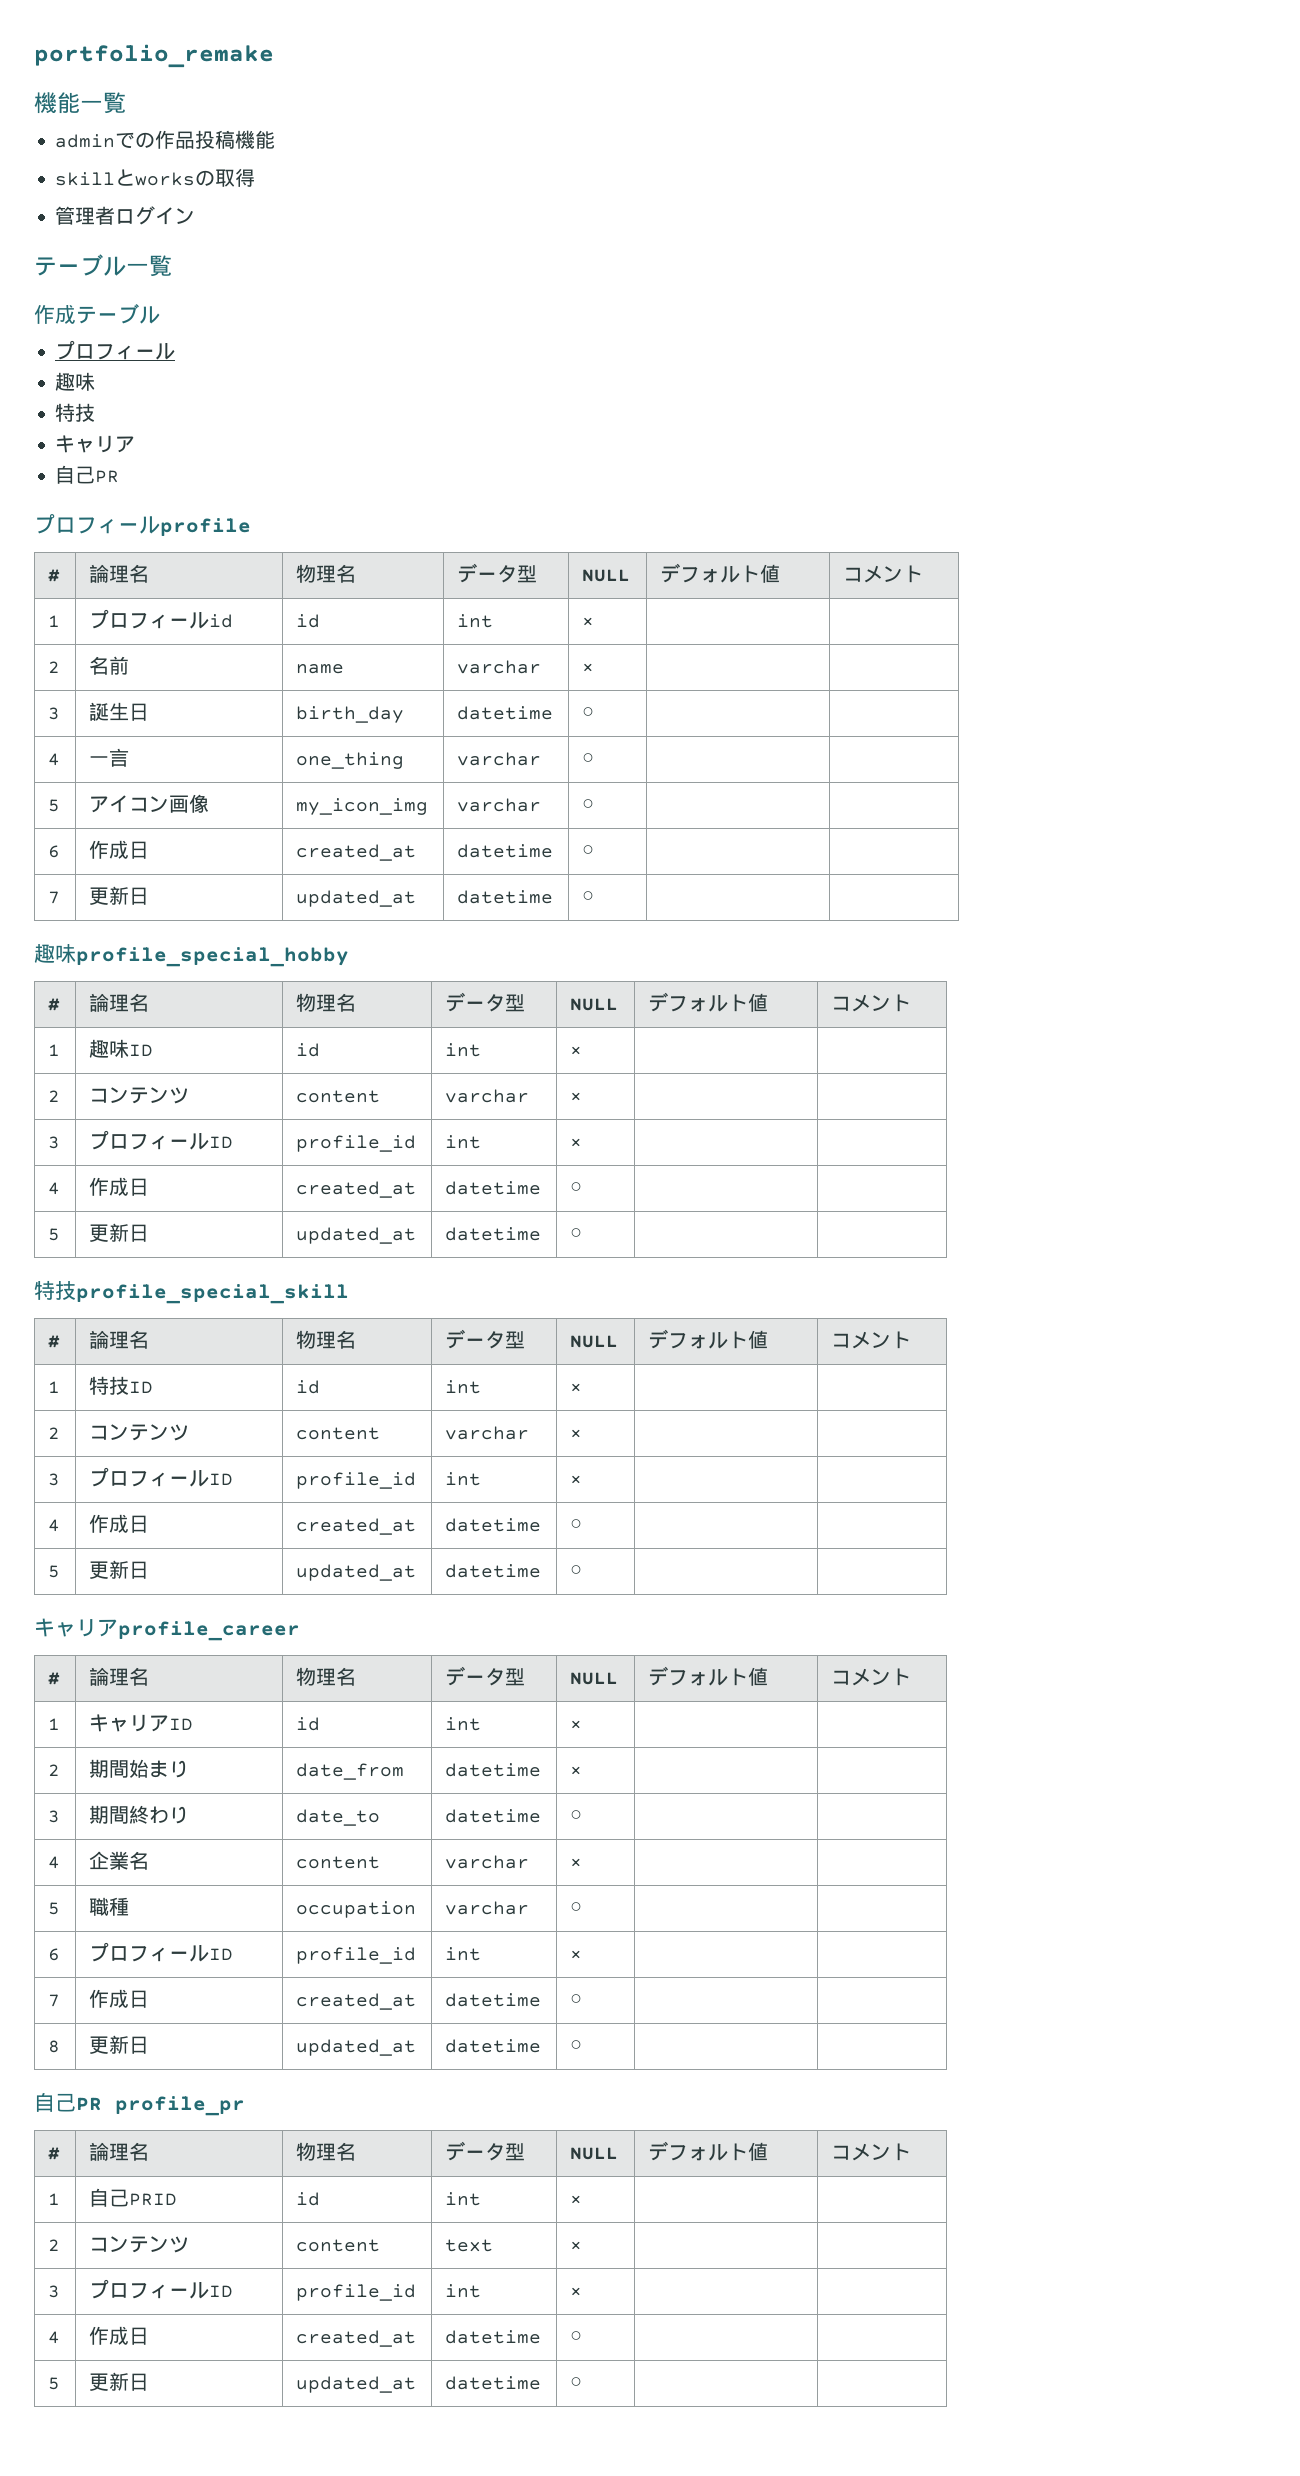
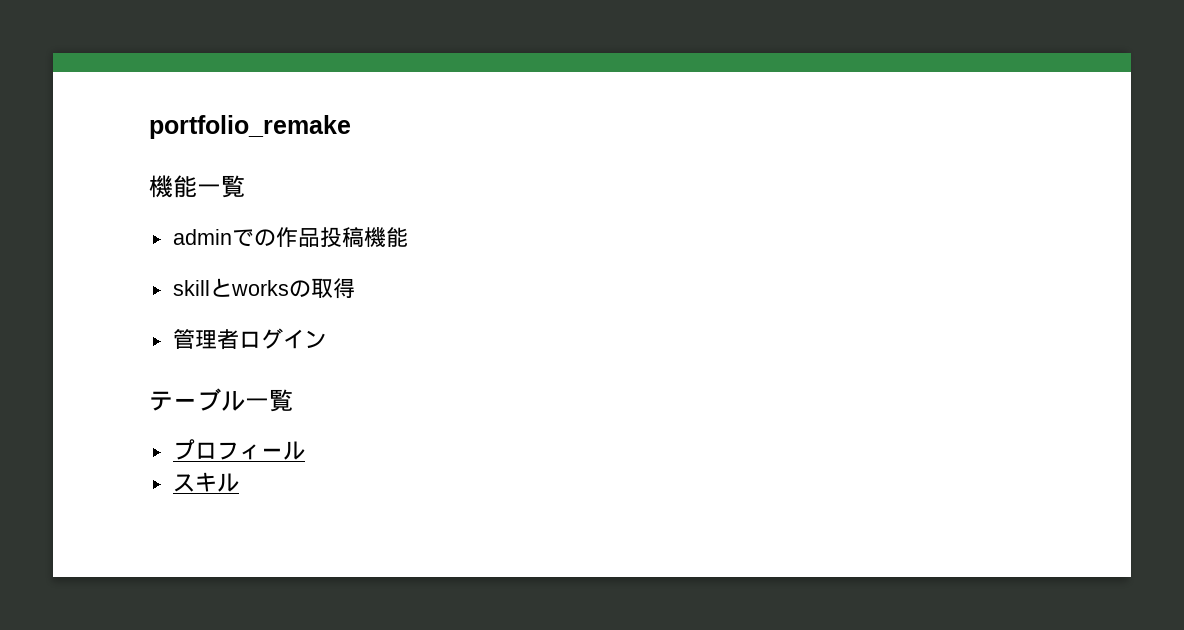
[34,304,160,324] // 作成テーブル -> (293, 400) none
[55,372,96,391] [55,403,96,422] [55,435,136,453] [55,465,120,484] [34,514,251,536] [48,569,61,582] [89,564,150,583] [296,564,357,583] [457,563,538,583] [582,569,631,582] [660,563,781,583] [843,565,924,583] [48,615,61,627] [89,609,234,629] [296,614,321,628] [457,614,494,628] [582,617,595,627] [48,661,61,673] [89,656,130,675] [296,664,345,674] [457,660,542,674] [582,663,595,673] [48,707,61,720] [89,702,150,721] [296,706,405,723] [457,706,554,720] [582,707,595,719] [48,753,61,766] [89,748,130,767] [296,752,405,769] [457,752,542,766] [582,753,595,765] [48,799,61,812] [89,794,210,813] [296,798,429,815] [457,798,542,812] [582,799,595,811] [48,845,61,858] [89,840,150,859] [296,844,417,861] [457,844,554,858] [582,845,595,857] [48,891,61,904] [89,886,150,905] [296,890,417,907] [457,890,554,904] [582,891,595,903] [34,944,349,967] [48,998,61,1011] [89,993,150,1012] [296,993,357,1012] [445,992,526,1012] [570,998,619,1011] [648,992,769,1012] [831,994,912,1012] [48,1044,61,1056] [89,1039,154,1058] [296,1043,321,1057] [445,1043,482,1057] [570,1046,583,1056] [48,1090,61,1102] [89,1087,190,1104] [296,1090,381,1103] [445,1089,530,1103] [570,1092,583,1102] [48,1136,61,1149] [89,1130,234,1150] [296,1135,417,1152] [445,1135,482,1149] [570,1138,583,1148] [48,1182,61,1195] [89,1177,150,1196] [296,1181,417,1198] [445,1181,542,1195] [570,1182,583,1194] [48,1228,61,1241] [89,1223,150,1242] [296,1227,417,1244] [445,1227,542,1241] [570,1228,583,1240] [34,1280,349,1304] [48,1335,61,1348] [89,1330,150,1349] [296,1330,357,1349] [445,1329,526,1349] [570,1335,619,1348] [648,1329,769,1349] [831,1331,912,1349] [48,1381,61,1393] [89,1376,154,1395] [296,1380,321,1394] [445,1380,482,1394] [570,1383,583,1393] [48,1427,61,1439] [89,1424,190,1441] [296,1427,381,1440] [445,1426,530,1440] [570,1429,583,1439] [48,1473,61,1486] [89,1467,234,1487] [296,1472,417,1489] [445,1472,482,1486] [570,1475,583,1485] [48,1519,61,1532] [89,1514,150,1533] [296,1518,417,1535] [445,1518,542,1532] [570,1519,583,1531] [48,1565,61,1578] [89,1560,150,1579] [296,1564,417,1581] [445,1564,542,1578] [570,1565,583,1577] [34,1618,300,1641] [48,1672,61,1685] [89,1667,150,1686] [296,1667,357,1686] [445,1666,526,1686] [570,1672,619,1685] [648,1666,769,1686] [831,1668,912,1686] [48,1718,61,1730] [89,1714,194,1732] [296,1717,321,1731] [445,1717,482,1731] [570,1720,583,1730] [48,1764,61,1776] [89,1759,190,1778] [296,1763,405,1780] [445,1763,542,1777] [570,1766,583,1776] [48,1810,61,1823] [89,1805,190,1824] [296,1809,381,1826] [445,1809,542,1823] [570,1810,583,1822] [48,1856,61,1869] [89,1851,150,1870] [296,1856,381,1869] [445,1855,530,1869] [570,1858,583,1868] [48,1902,61,1915] [89,1897,130,1916] [296,1901,417,1918] [445,1901,530,1915] [570,1902,583,1914] [48,1948,61,1961] [89,1942,234,1962] [296,1947,417,1964] [445,1947,482,1961] [570,1950,583,1960] [48,1994,61,2007] [89,1989,150,2008] [296,1993,417,2010] [445,1993,542,2007] [570,1994,583,2006] [48,2040,61,2053] [89,2035,150,2054] [296,2039,417,2056] [445,2039,542,2053] [570,2040,583,2052] [34,2092,245,2116] [48,2147,61,2160] [89,2142,150,2161] [296,2142,357,2161] [445,2141,526,2161] [570,2147,619,2160] [648,2141,769,2161] [831,2143,912,2161] [48,2193,61,2205] [89,2188,178,2207] [296,2192,321,2206] [445,2192,482,2206] [570,2195,583,2205] [48,2239,61,2251] [89,2236,190,2253] [296,2239,381,2252] [445,2239,494,2252] [570,2241,583,2251] [48,2285,61,2298] [89,2279,234,2299] [296,2284,417,2301] [445,2284,482,2298] [570,2287,583,2297] [48,2331,61,2344] [89,2326,150,2345] [296,2330,417,2347] [445,2330,542,2344] [570,2331,583,2343] [48,2377,61,2390] [89,2372,150,2391] [296,2376,417,2393] [445,2376,542,2390] [570,2377,583,2389] 趣味 // 特技 // キャリア // 自己PR // プロフィールprofile // # | 論理名 | 物理名 | データ型 | NULL | デフォルト値 | コメント // 1 | プロフィールid | id | int | × | | // 2 | 名前 | name | varchar | × | | // 3 | 誕生日 | birth_day | datetime | ○ | | // 4 | 一言 | one_thing | varchar | ○ | | // 5 | アイコン画像 | my_icon_img | varchar | ○ | | // 6 | 作成日 | created_at | datetime | ○ | | // 7 | 更新日 | updated_at | datetime | ○ | | // 趣味profile_special_hobby // # | 論理名 | 物理名 | データ型 | NULL | デフォルト値 | コメント // 1 | 趣味ID | id | int | × | | // 2 | コンテンツ | content | varchar | × | | // 3 | プロフィールID | profile_id | int | × | | // 4 | 作成日 | created_at | datetime | ○ | | // 5 | 更新日 | updated_at | datetime | ○ | | // 特技profile_special_skill // # | 論理名 | 物理名 | データ型 | NULL | デフォルト値 | コメント // 1 | 特技ID | id | int | × | | // 2 | コンテンツ | content | varchar | × | | // 3 | プロフィールID | profile_id | int | × | | // 4 | 作成日 | created_at | datetime | ○ | | // 5 | 更新日 | updated_at | datetime | ○ | | // キャリアprofile_career // # | 論理名 | 物理名 | データ型 | NULL | デフォルト値 | コメント // 1 | キャリアID | id | int | × | | // 2 | 期間始まり | date_from | datetime | × | | // 3 | 期間終わり | date_to | datetime | ○ | | // 4 | 企業名 | content | varchar | × | | // 5 | 職種 | occupation | varchar | ○ | | // 6 | プロフィールID | profile_id | int | × | | // 7 | 作成日 | created_at | datetime | ○ | | // 8 | 更新日 | updated_at | datetime | ○ | | // 自己PR profile_pr // # | 論理名 | 物理名 | データ型 | NULL | デフォルト値 | コメント // 1 | 自己PRID | id | int | × | | // 2 | コンテンツ | content | text | × | | // 3 | プロフィールID | profile_id | int | × | | // 4 | 作成日 | created_at | datetime | ○ | | // 5 | 更新日 | updated_at | datetime | ○ | | -> [172,472,239,492] スキル

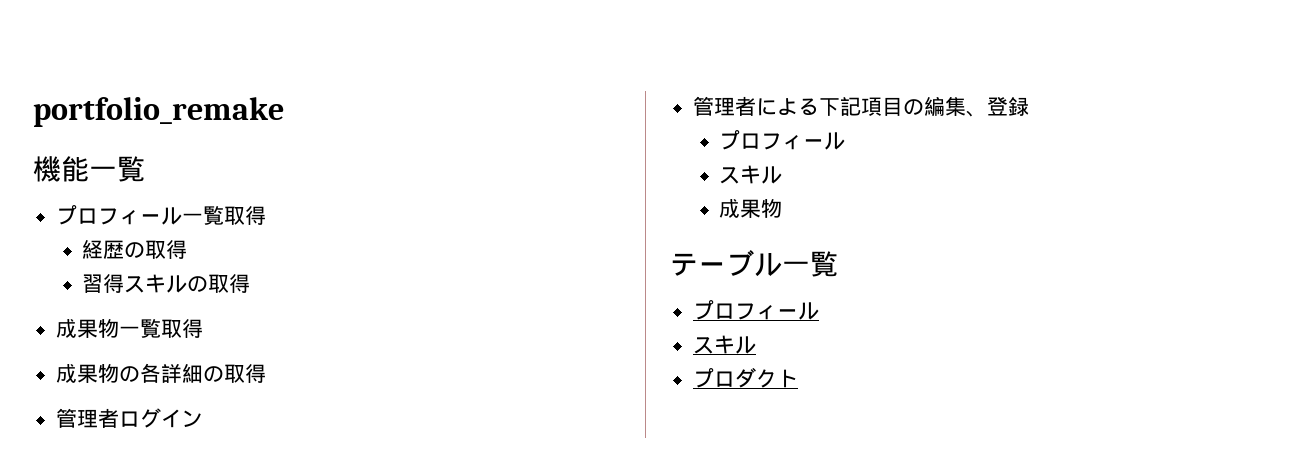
[172,227,408,248] [172,278,289,297] adminでの作品投稿機能 // skillとworks -> [55,205,266,225] [81,240,187,259] [81,274,250,293] [55,318,203,338] [55,363,203,383] プロフィール一覧取得 // 経歴の取得 // 習得スキルの取得 // 成果物一覧取得 // 成果物の各詳細
(327, 339) none -> [692,96,1029,117] [718,130,845,150] [718,165,782,184] [718,199,782,218] // 管理者による下記項目の編集、登録 // プロフィール // スキル // 成果物
(239, 482) none -> [692,367,798,388] // プロダクト

